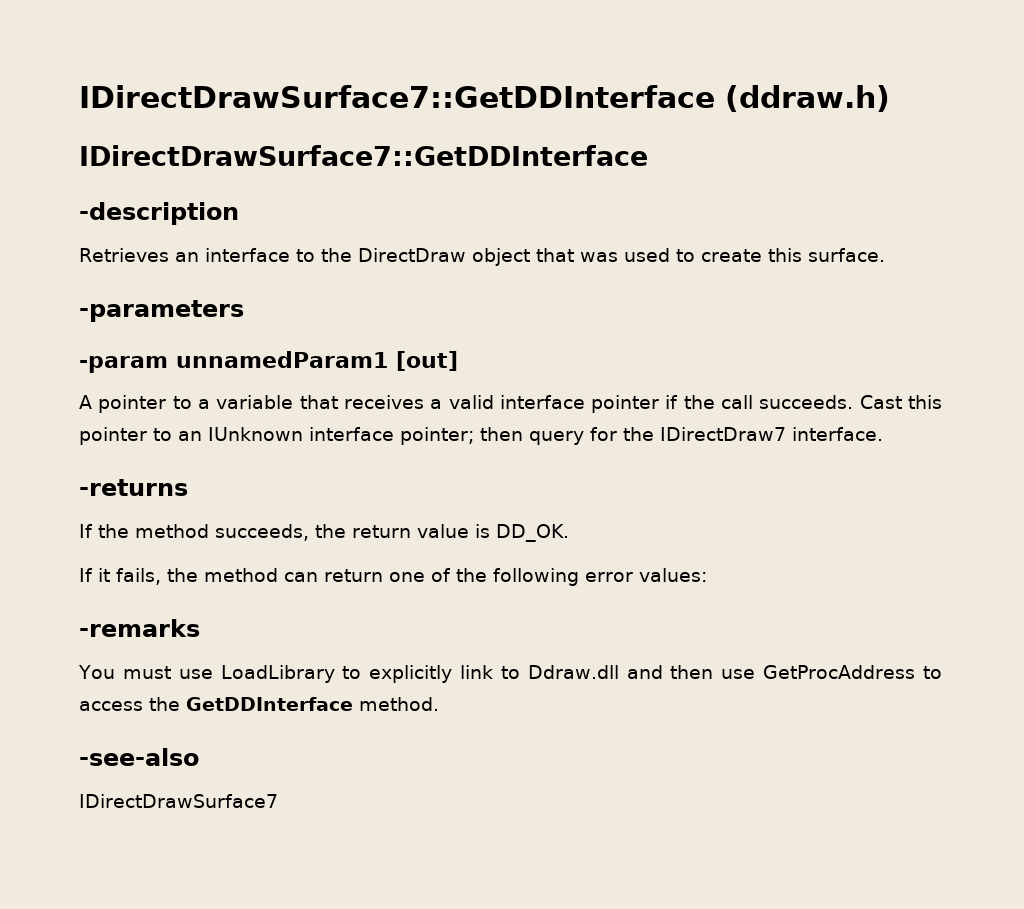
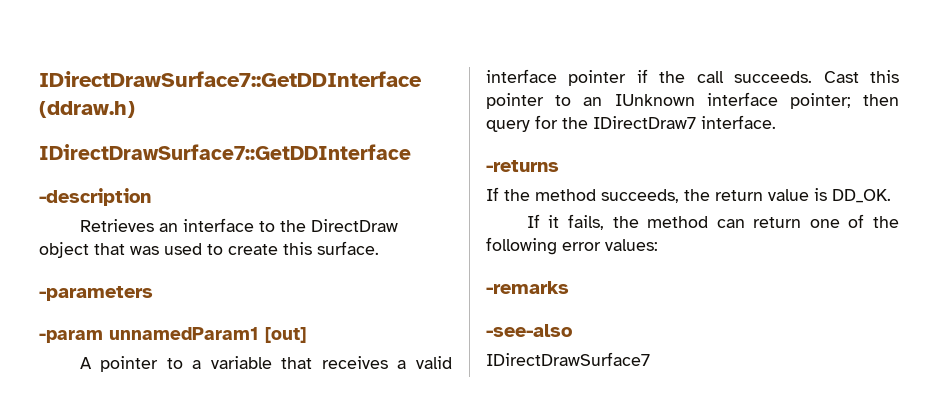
[78,665,943,683] [79,697,439,711] // You must use LoadLibrary to explicitly link to Ddraw.dll and then use GetProcAddress to access the GetDDInterface method. -> (569, 287) none

